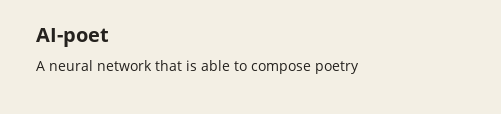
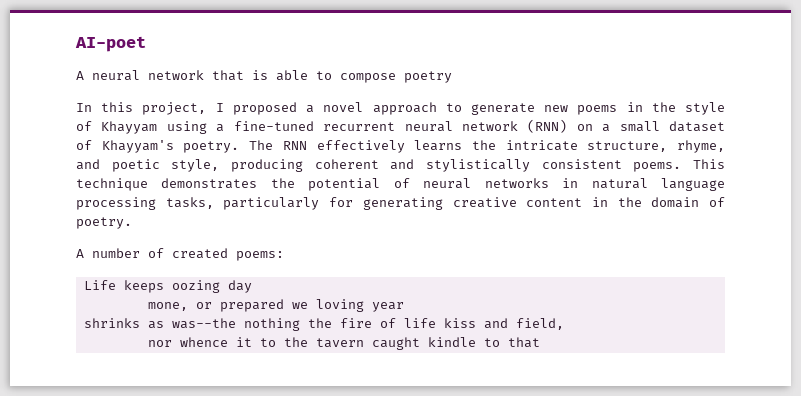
(359, 67) none -> [76,102,725,115] [76,119,725,134] [76,140,725,153] [76,159,725,172] [76,178,726,191] [76,197,726,210] [76,217,132,229] [76,248,284,261] [83,280,252,293] [147,299,404,312] [83,318,564,331] [147,337,540,350] // In this project, I proposed a novel approach to generate new poems in the style of Khayyam using a fine-tuned recurrent neural network (RNN) on a small dataset of Khayyam's poetry. The RNN effectively learns the intricate structure, rhyme, and poetic style, producing coherent and stylistically consistent poems. This technique demonstrates the potential of neural networks in natural language processing tasks, particularly for generating creative content in the domain of poetry. // A number of created poems: // Life keeps oozing day // mone, or prepared we loving year // shrinks as was--the nothing the fire of life kiss and field, // nor whence it to the tavern caught kindle to that

